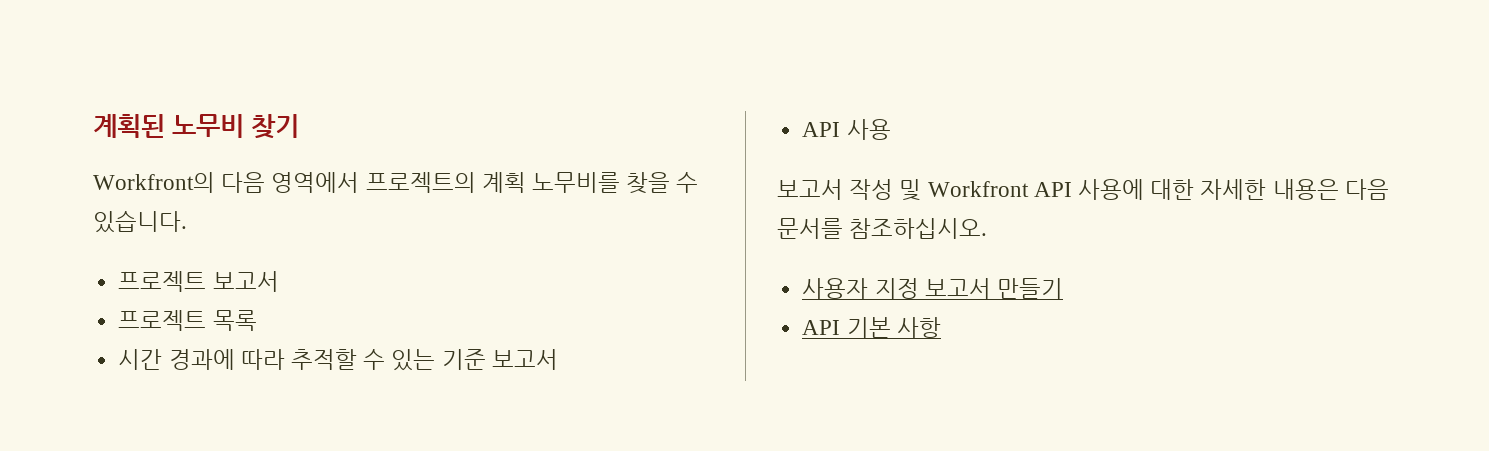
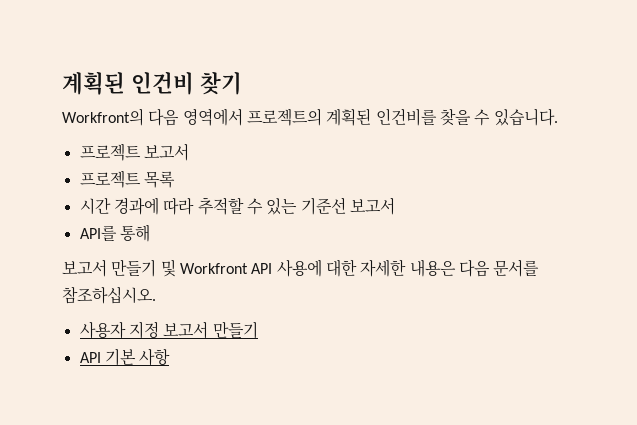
[93,114,244,138] 계획된 노무비 -> [62,71,194,95] 계획된 인건비
[481,172,621,193] 계획 노무비를 -> [326,108,437,126] 계획된 인건비를
[441,349,558,370] [802,119,891,140] [777,179,894,200] 기준 보고서 // API 사용 // 보고서 작성 -> [300,197,395,215] [79,224,150,242] [62,259,157,277] 기준선 보고서 // API를 통해 // 보고서 만들기

